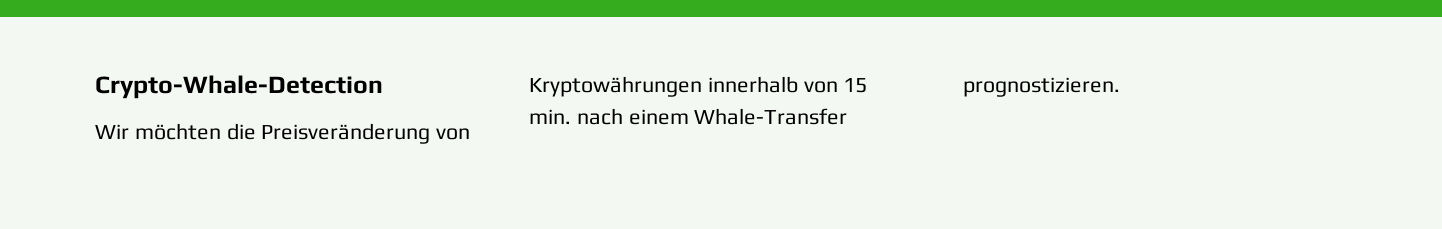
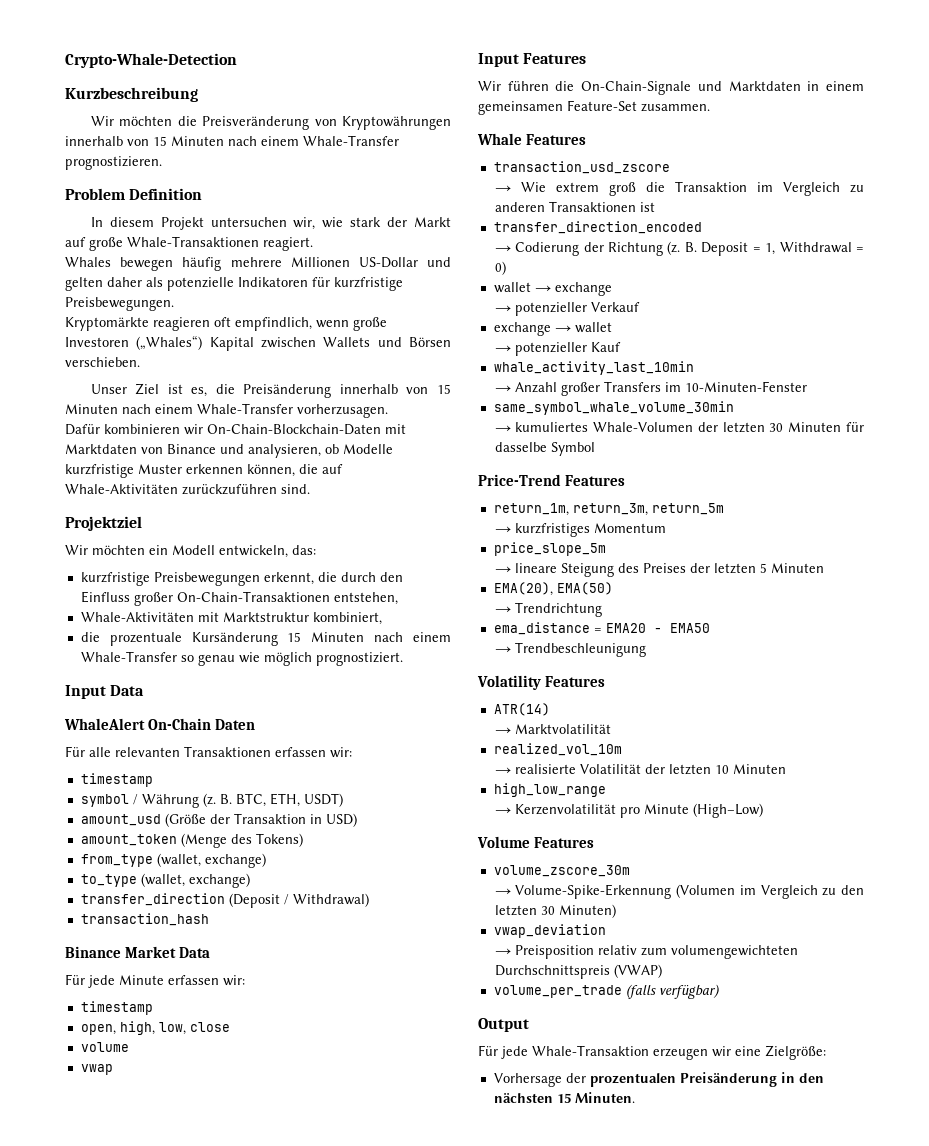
(383, 87) none -> [65,87,198,102] // Kurzbeschreibung
[529,109,571,124] min. -> [171,136,224,146] Minuten
(1120, 87) none -> [65,188,203,200] [90,217,451,230] [65,236,313,251] [65,257,451,271] [65,277,403,291] [65,297,174,311] [65,317,387,331] [65,335,451,351] [65,357,140,367] [90,383,451,398] [65,403,388,418] [65,424,406,435] [65,444,393,458] [65,464,343,478] [65,484,310,495] [65,516,142,531] [65,545,316,558] [80,572,403,586] [80,591,398,606] [80,612,382,625] [80,632,451,646] [80,651,403,666] [65,685,145,699] [64,718,255,730] [65,746,352,758] [80,773,153,787] [80,793,343,808] [80,813,357,827] [80,833,303,848] [80,853,266,868] [80,873,250,888] [80,893,369,908] [80,913,209,926] [65,946,210,958] [65,974,245,988] [80,1001,153,1015] [80,1021,230,1035] [80,1042,129,1052] [80,1064,113,1075] [478,53,587,67] [478,81,864,95] [478,100,710,115] [477,133,586,145] [493,161,670,174] [494,181,864,196] [494,201,655,212] [493,221,702,234] [494,241,864,256] [494,261,506,275] [493,282,612,296] [494,302,640,316] [493,322,612,336] [494,342,621,356] [493,361,694,375] [494,381,807,396] [493,401,734,415] [494,422,864,433] [494,442,595,456] [478,474,625,486] [493,503,724,516] [494,523,666,537] [493,542,606,556] [494,563,824,577] [493,582,613,596] [494,602,602,617] [493,622,710,635] [494,642,646,657] [477,675,605,690] [493,703,550,716] [494,724,611,734] [493,743,622,756] [494,764,786,775] [493,783,606,797] [494,803,763,818] [477,836,594,848] [493,865,630,877] [494,884,865,899] [494,904,616,918] [493,924,606,938] [494,945,798,959] [494,964,662,979] [493,984,720,999] [478,1018,529,1032] [478,1045,826,1060] [493,1072,824,1087] [493,1092,635,1103] // Problem Definition // In diesem Projekt untersuchen wir, wie stark der Markt auf große Whale-Transaktionen reagiert. // Whales bewegen häufig mehrere Millionen US-Dollar und gelten daher als potenzielle Indikatoren für kurzfristige Preisbewegungen. // Kryptomärkte reagieren oft empfindlich, wenn große Investoren („Whales“) Kapital zwischen Wallets und Börsen verschieben. // Unser Ziel ist es, die Preisänderung innerhalb von 15 Minuten nach einem Whale-Transfer vorherzusagen. // Dafür kombinieren wir On-Chain-Blockchain-Daten mit Marktdaten von Binance und analysieren, ob Modelle kurzfristige Muster erkennen können, die auf Whale-Aktivitäten zurückzuführen sind. // Projektziel // Wir möchten ein Modell entwickeln, das: // kurzfristige Preisbewegungen erkennt, die durch den Einfluss großer On-Chain-Transaktionen entstehen, // Whale-Aktivitäten mit Marktstruktur kombiniert, // die prozentuale Kursänderung 15 Minuten nach einem Whale-Transfer so genau wie möglich prognostiziert. // Input Data // WhaleAlert On-Chain Daten // Für alle relevanten Transaktionen erfassen wir: // timestamp // symbol / Währung (z. B. BTC, ETH, USDT) // amount_usd (Größe der Transaktion in USD) // amount_token (Menge des Tokens) // from_type (wallet, exchange) // to_type (wallet, exchange) // transfer_direction (Deposit / Withdrawal) // transaction_hash // Binance Market Data // Für jede Minute erfassen wir: // timestamp // open, high, low, close // volume // vwap // Input Features // Wir führen die On-Chain-Signale und Marktdaten in einem gemeinsamen Feature-Set zusammen. // Whale Features // transaction_usd_zscore // → Wie extrem groß die Transaktion im Vergleich zu anderen Transaktionen ist // transfer_direction_encoded // → Codierung der Richtung (z. B. Deposit = 1, Withdrawal = 0) // wallet → exchange // → potenzieller Verkauf // exchange → wallet // → potenzieller Kauf // whale_activity_last_10min // → Anzahl großer Transfers im 10-Minuten-Fenster // same_symbol_whale_volume_30min // → kumuliertes Whale-Volumen der letzten 30 Minuten für dasselbe Symbol // Price-Trend Features // return_1m, return_3m, return_5m // → kurzfristiges Momentum // price_slope_5m // → lineare Steigung des Preises der letzten 5 Minuten // EMA(20), EMA(50) // → Trendrichtung // ema_distance = EMA20 - EMA50 // → Trendbeschleunigung // Volatility Features // ATR(14) // → Marktvolatilität // realized_vol_10m // → realisierte Volatilität der letzten 10 Minuten // high_low_range // → Kerzenvolatilität pro Minute (High–Low) // Volume Features // volume_zscore_30m // → Volume-Spike-Erkennung (Volumen im Vergleich zu den letzten 30 Minuten) // vwap_deviation // → Preisposition relativ zum volumengewichteten Durchschnittspreis (VWAP) // volume_per_trade (falls verfügbar) // Output // Für jede Whale-Transaktion erzeugen wir eine Zielgröße: // Vorhersage der prozentualen Preisänderung in den nächsten 15 Minuten.

